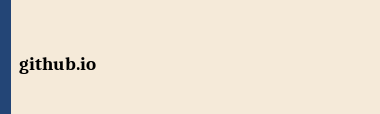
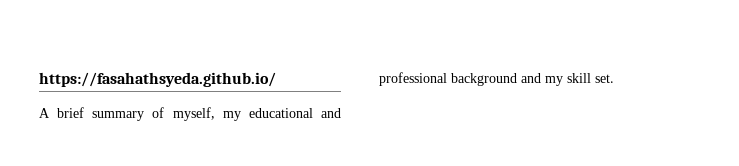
[19,57,96,74] github.io -> [39,72,276,87] [39,107,341,121] [379,72,614,86] https://fasahathsyeda.github.io/ // A brief summary of myself, my educational and professional background and my skill set.

